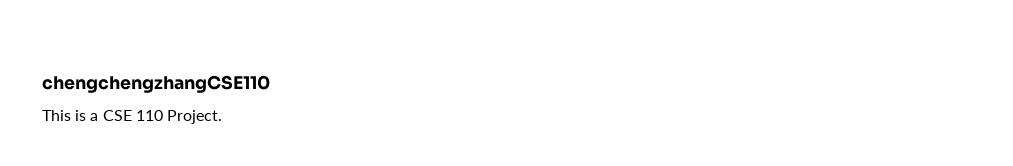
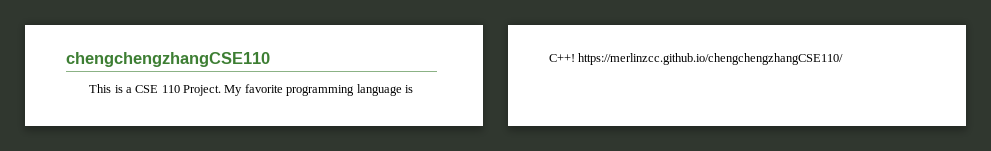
(222, 117) none -> [224,84,413,96] [549,53,844,65] My favorite programming language is C++! https://merlinzcc.github.io/chengchengzhangCSE110/

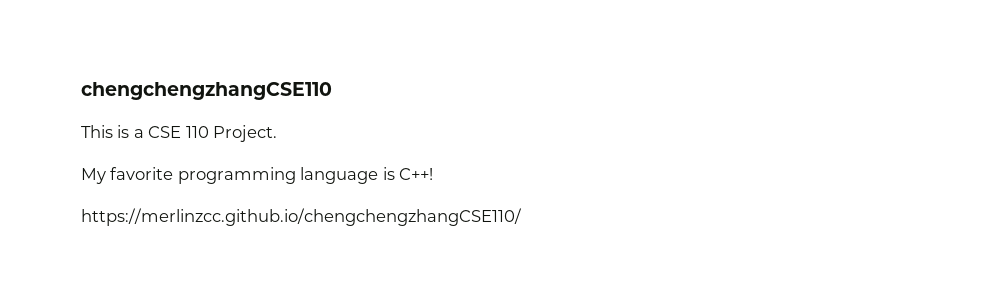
(222, 90) none -> (278, 133) //
(575, 58) none -> (434, 174) //

